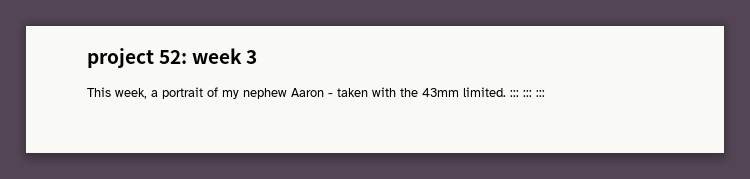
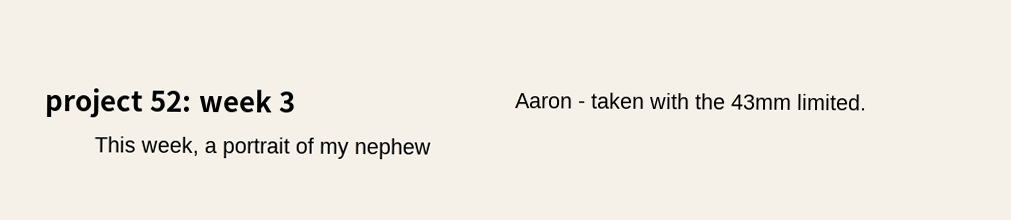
[510,90,545,97] ::: ::: ::: -> (867, 102) none

